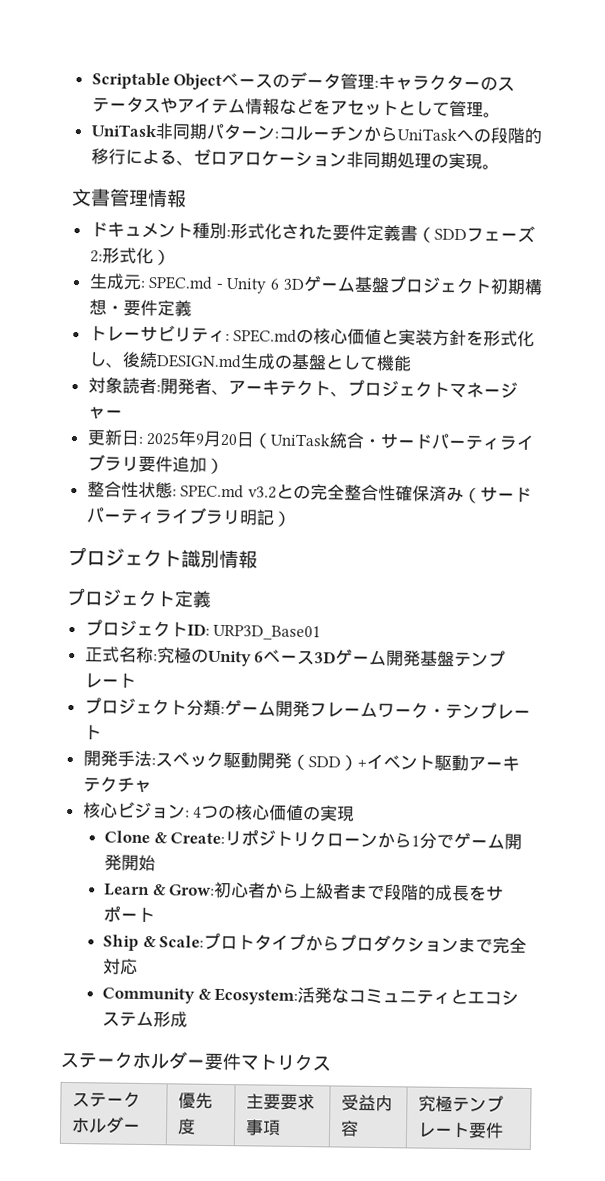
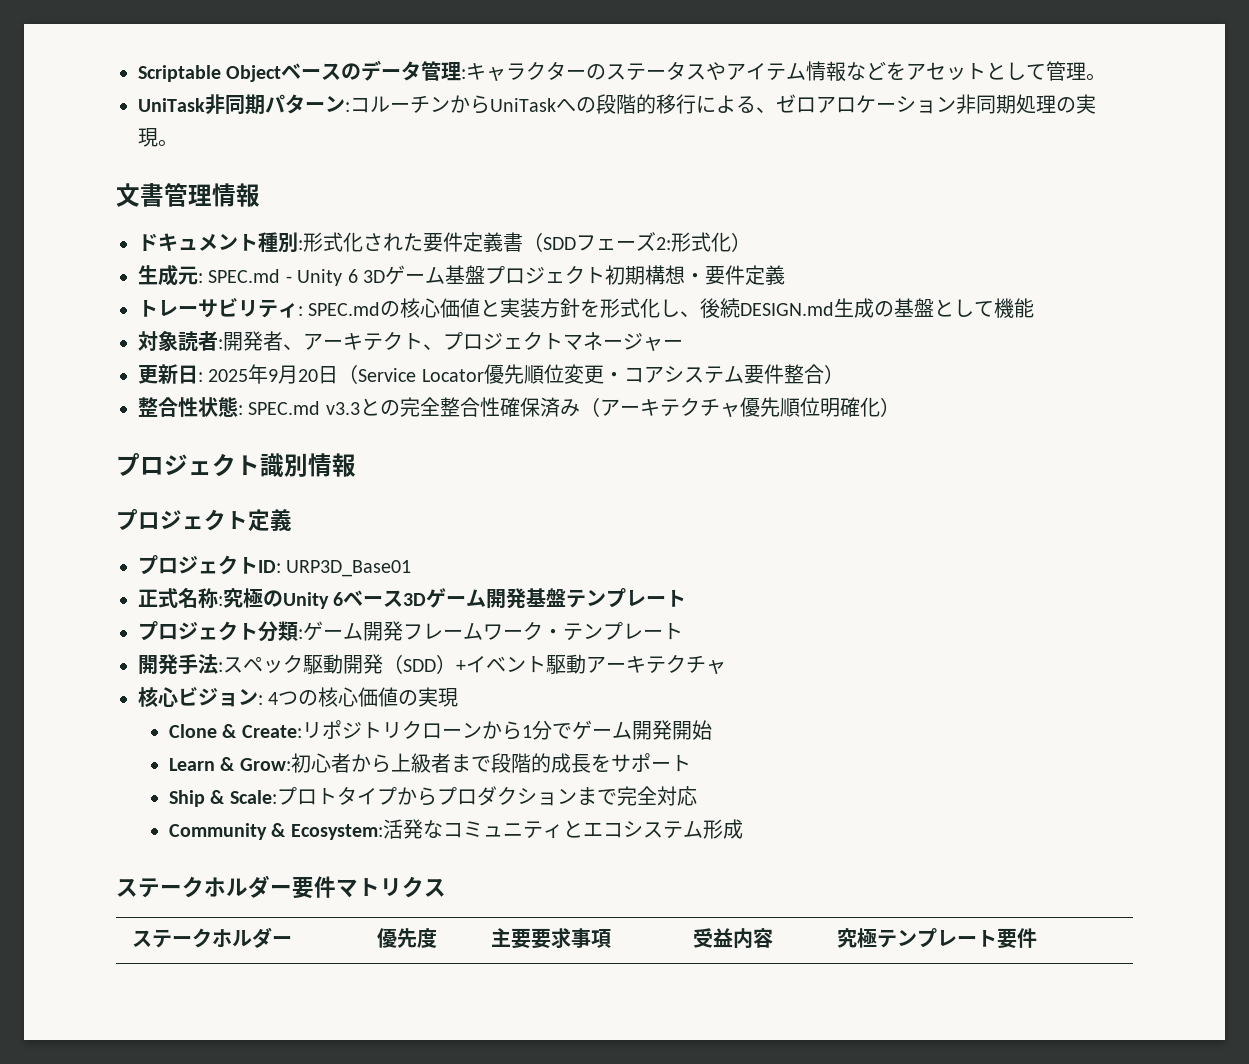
[270,432,536,451] [86,454,207,473] UniTask統合・サードパーティライブラリ要件追加 -> [358,364,824,384] Service Locator優先順位変更・コアシステム要件整合
[247,486,277,499] v3.2 -> [325,402,360,415] v3.3
[479,486,532,502] [85,507,275,526] サードパーティライブラリ明記 -> [599,397,880,417] アーキテクチャ優先順位明確化

